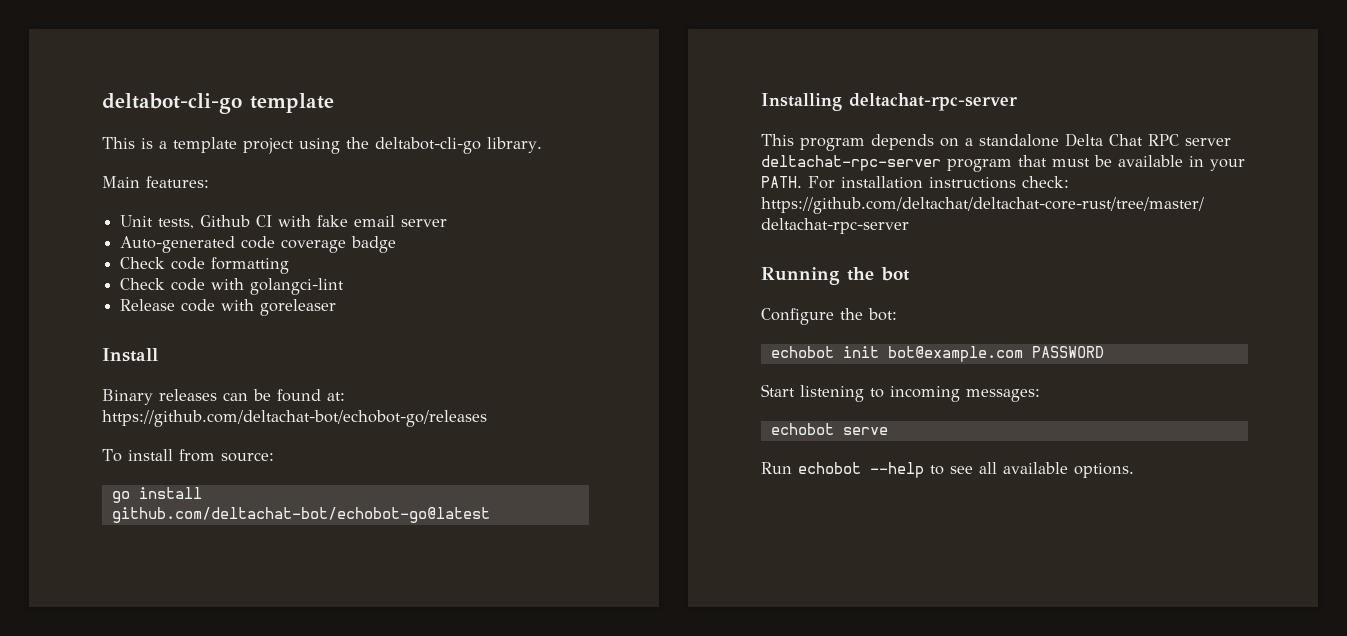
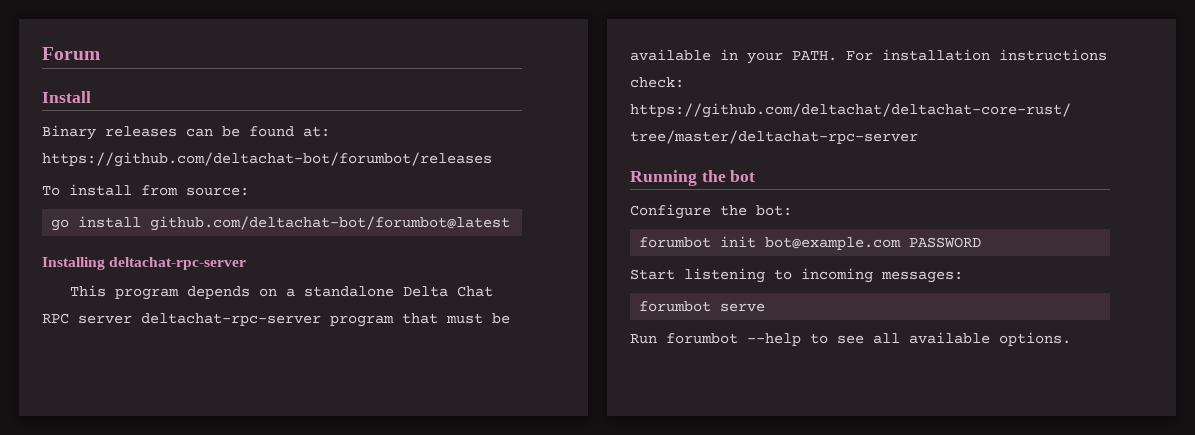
[102,93,334,114] [102,137,542,154] [102,176,209,188] [120,215,448,229] [120,236,397,253] [120,257,290,274] [120,278,345,295] [120,299,337,316] deltabot-cli-go template // This is a template project using the deltabot-cli-go library. // Main features: // Unit tests, Github CI with fake email server // Auto-generated code coverage badge // Check code formatting // Check code with golangci-lint // Release code with goreleaser -> [42,47,100,60] Forum
[102,410,487,427] https://github.com/deltachat-bot/echobot-go/releases -> [42,152,492,167] https://github.com/deltachat-bot/forumbot/releases
[111,507,490,523] github.com/deltachat-bot/echobot-go@latest -> [150,216,511,231] github.com/deltachat-bot/forumbot@latest
[770,346,834,358] echobot -> [639,237,712,248] forumbot
[770,423,834,435] echobot -> [639,301,712,312] forumbot
[798,462,861,474] echobot -> [666,333,738,344] forumbot

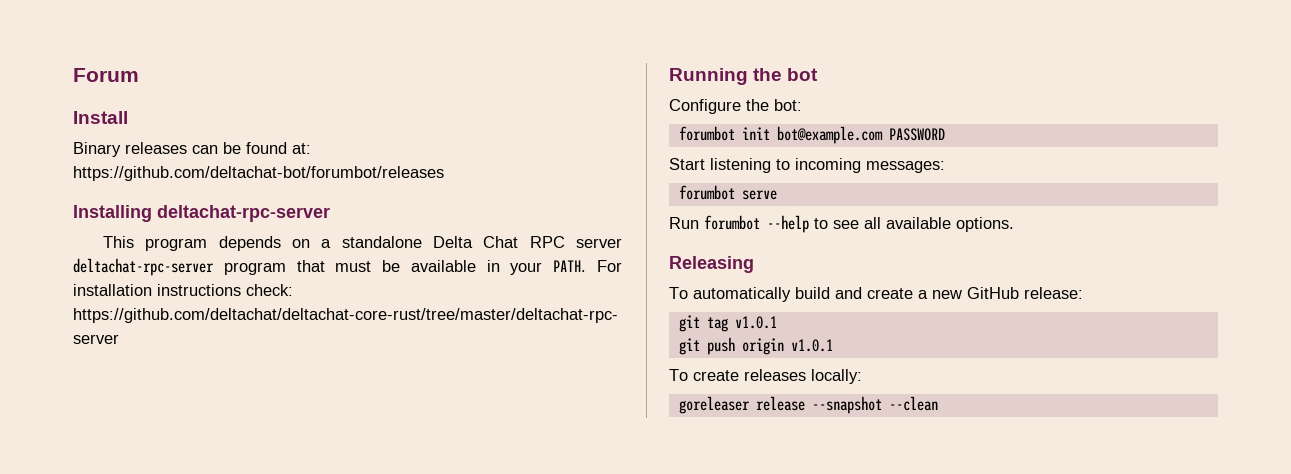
[42,184,249,196] [51,216,511,231] // To install from source: // go install github.com/deltachat-bot/forumbot@latest -> (444, 173) none
(1071, 339) none -> [669,256,754,273] [669,287,1083,302] [678,315,777,332] [678,337,833,355] [669,369,862,384] [678,396,938,414] // Releasing // To automatically build and create a new GitHub release: // git tag v1.0.1 // git push origin v1.0.1 // To create releases locally: // goreleaser release --snapshot --clean

